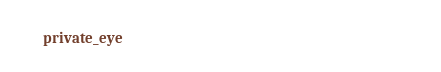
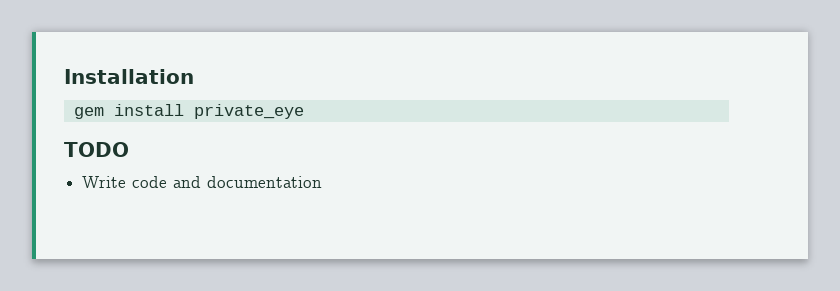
[43,31,123,46] private_eye -> [64,69,194,84] [73,104,304,119] [64,142,129,157] [82,176,323,188] Installation // gem install private_eye // TODO // Write code and documentation

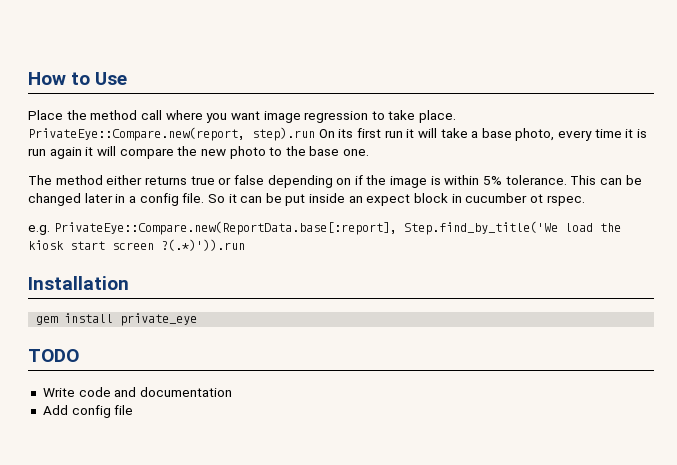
(64, 76) none -> [28,72,128,85] [28,110,457,123] [28,127,648,141] [28,146,370,159] [28,175,642,188] [28,193,585,206] [28,221,621,235] [28,239,245,251] How to Use // Place the method call where you want image regression to take place. PrivateEye::Compare.new(report, step).run On its first run it will take a base photo, every time it is run again it will compare the new photo to the base one. // The method either returns true or false depending on if the image is within 5% tolerance. This can be changed later in a config file. So it can be put inside an expect block in cucumber ot rspec. // e.g. PrivateEye::Compare.new(ReportData.base[:report], Step.find_by_title('We load the kiosk start screen ?(.*)')).run //
(323, 182) none -> [42,405,134,418] // Add config file

